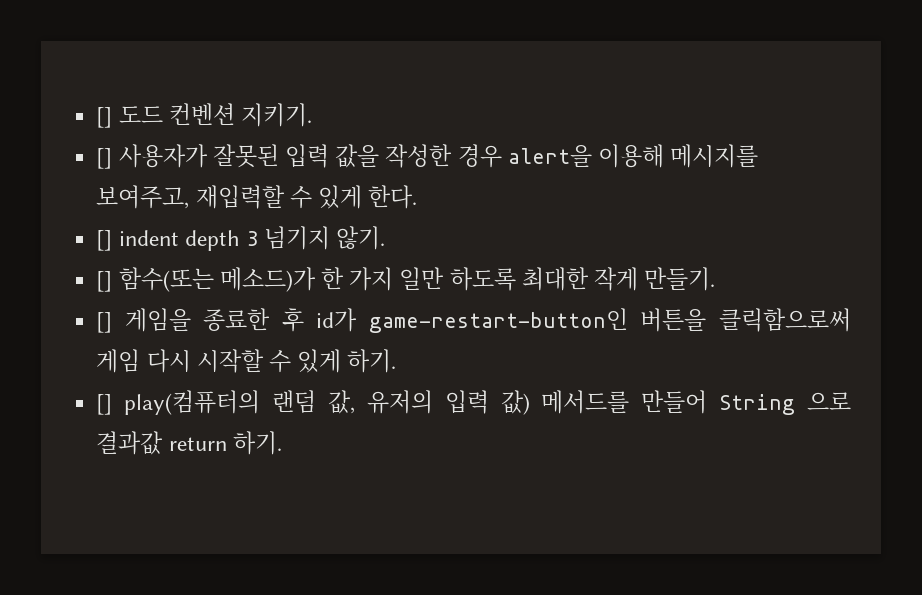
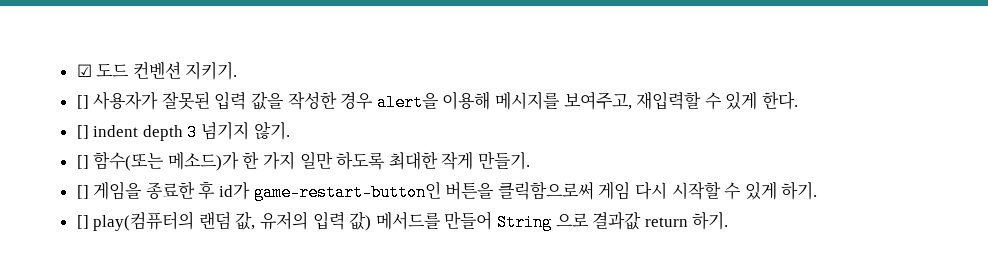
[96,107,113,128] [] -> [76,64,92,77] ☑

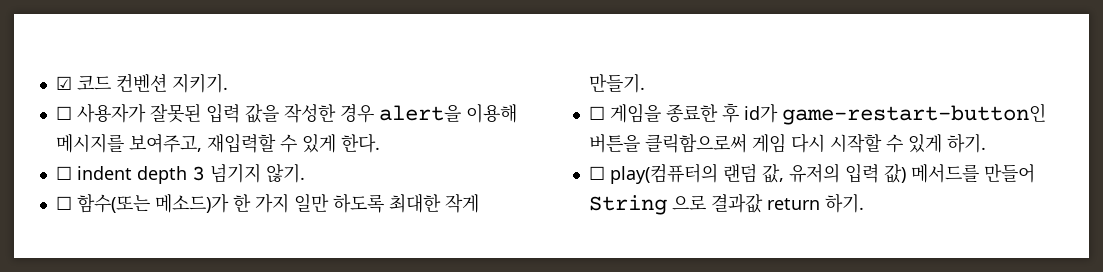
[96,64,130,77] 도드 -> [76,75,111,90] 코드
[76,95,89,109] [] -> [55,106,72,120] ☐
[76,125,89,139] [] -> [55,166,72,180] ☐
[76,155,89,169] [] -> [55,196,72,210] ☐
[76,185,89,199] [] -> [588,106,605,120] ☐
[76,215,89,229] [] -> [588,166,605,180] ☐

